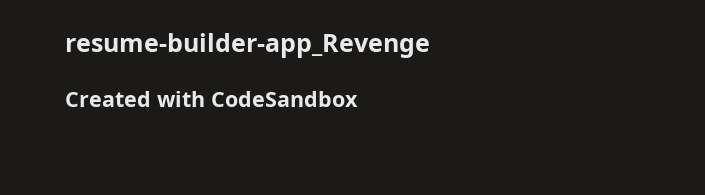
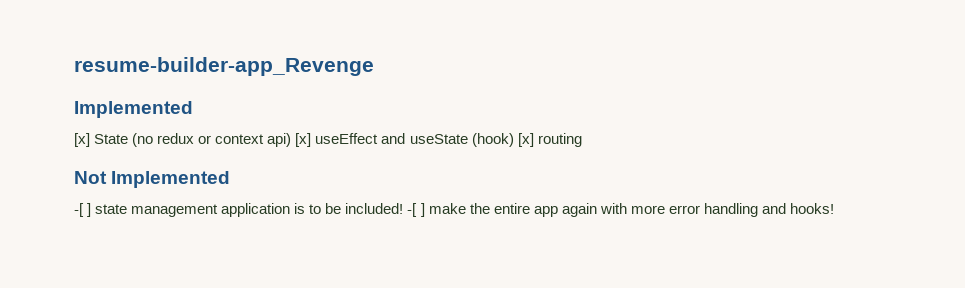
[65,91,358,107] Created with CodeSandbox -> [74,101,193,118] [74,133,582,147] [74,171,231,188] [74,203,835,217] Implemented // [x] State (no redux or context api) [x] useEffect and useState (hook) [x] routing // Not Implemented // -[ ] state management application is to be included! -[ ] make the entire app again with more error handling and hooks!

